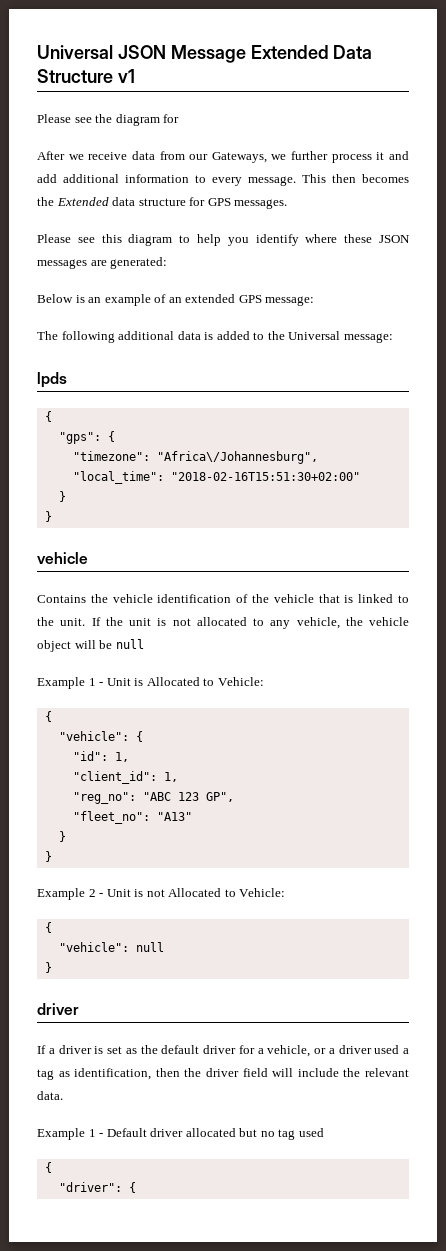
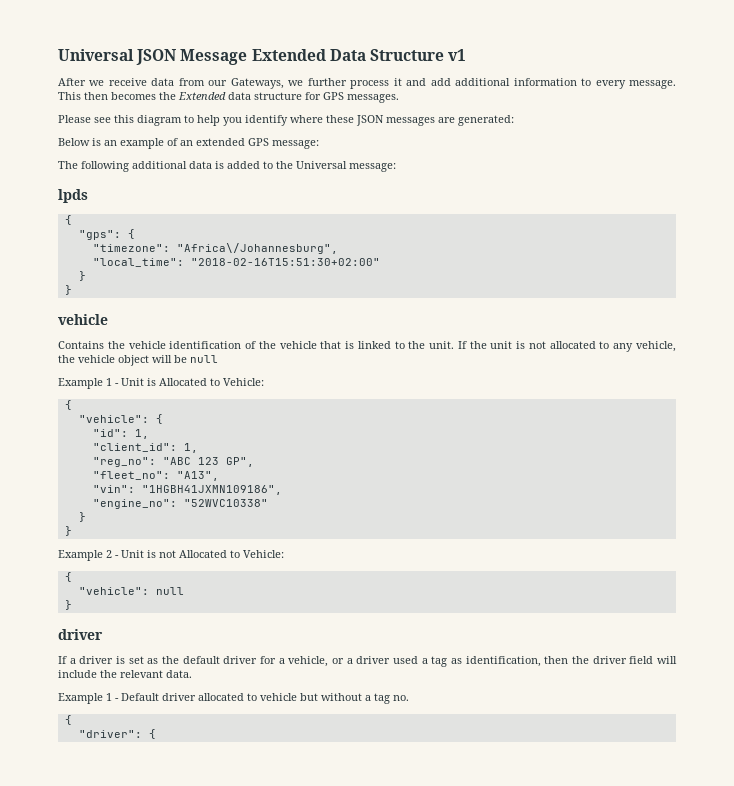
[37,114,180,126] // Please see the diagram for -> (467, 55) none
[156,812,192,821] "A13" -> [176,471,219,481] [92,485,282,495] [92,499,268,509] "A13", // "vin": "1HGBH41JXMN109186", // "engine_no": "52WVC10338"
[239,1128,324,1140] but no tag used -> [247,693,409,704] to vehicle but without a tag no.

